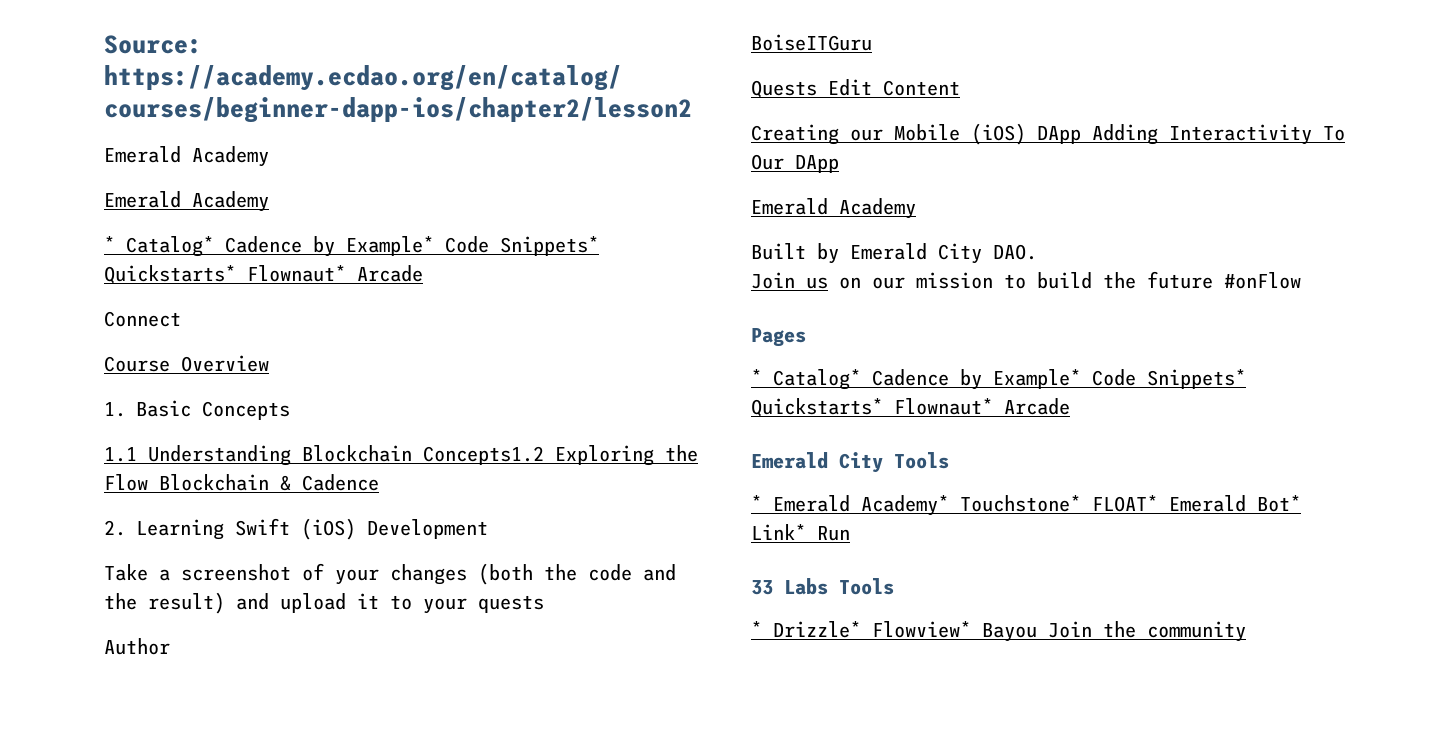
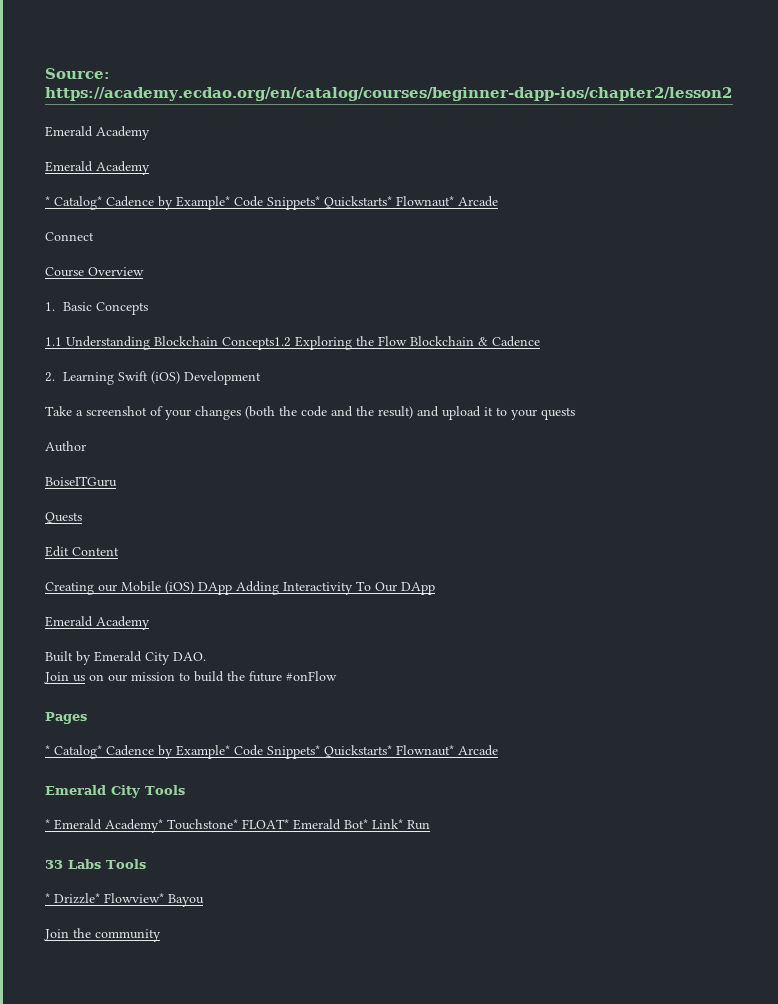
(817, 89) none -> (82, 518) //
(1037, 632) none -> (204, 900) //

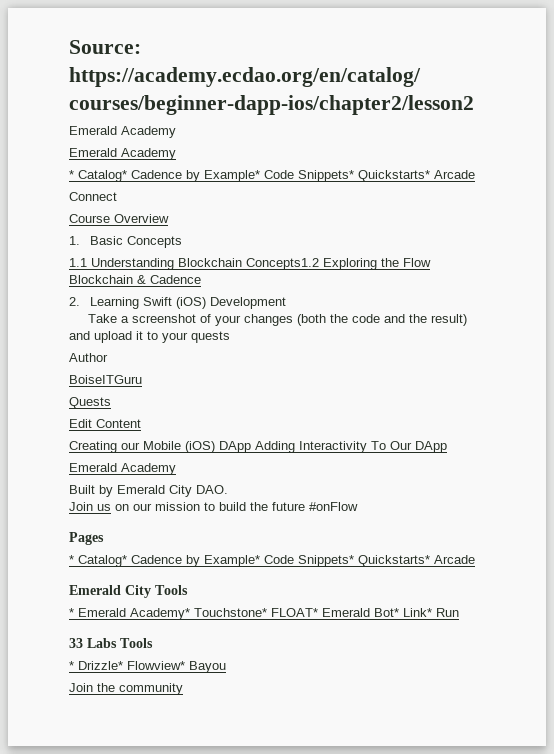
[396,196,454,207] Flownaut* -> (430, 176) none
[396,745,454,756] Flownaut* -> (430, 561) none

